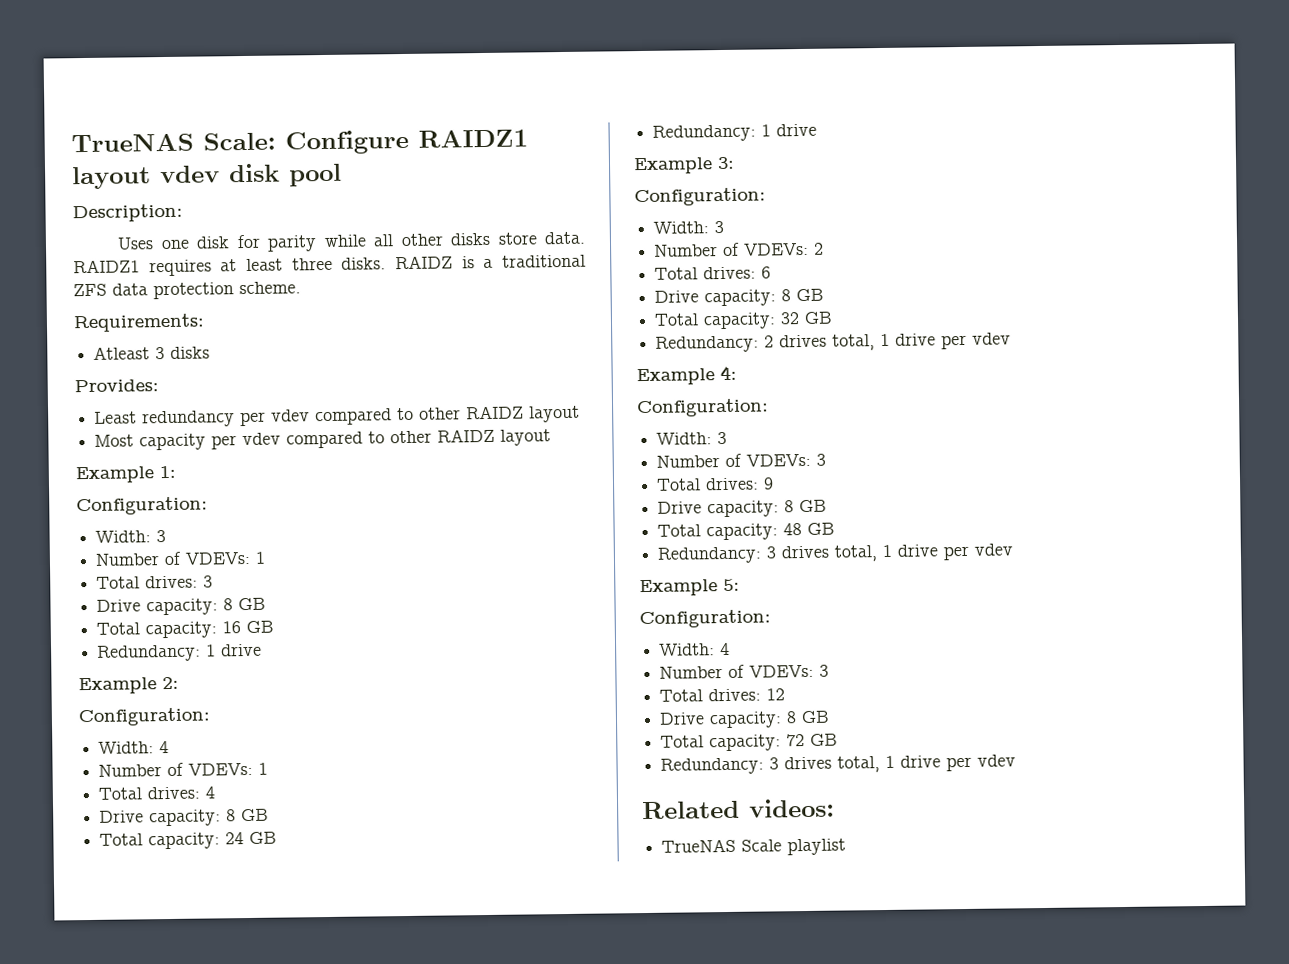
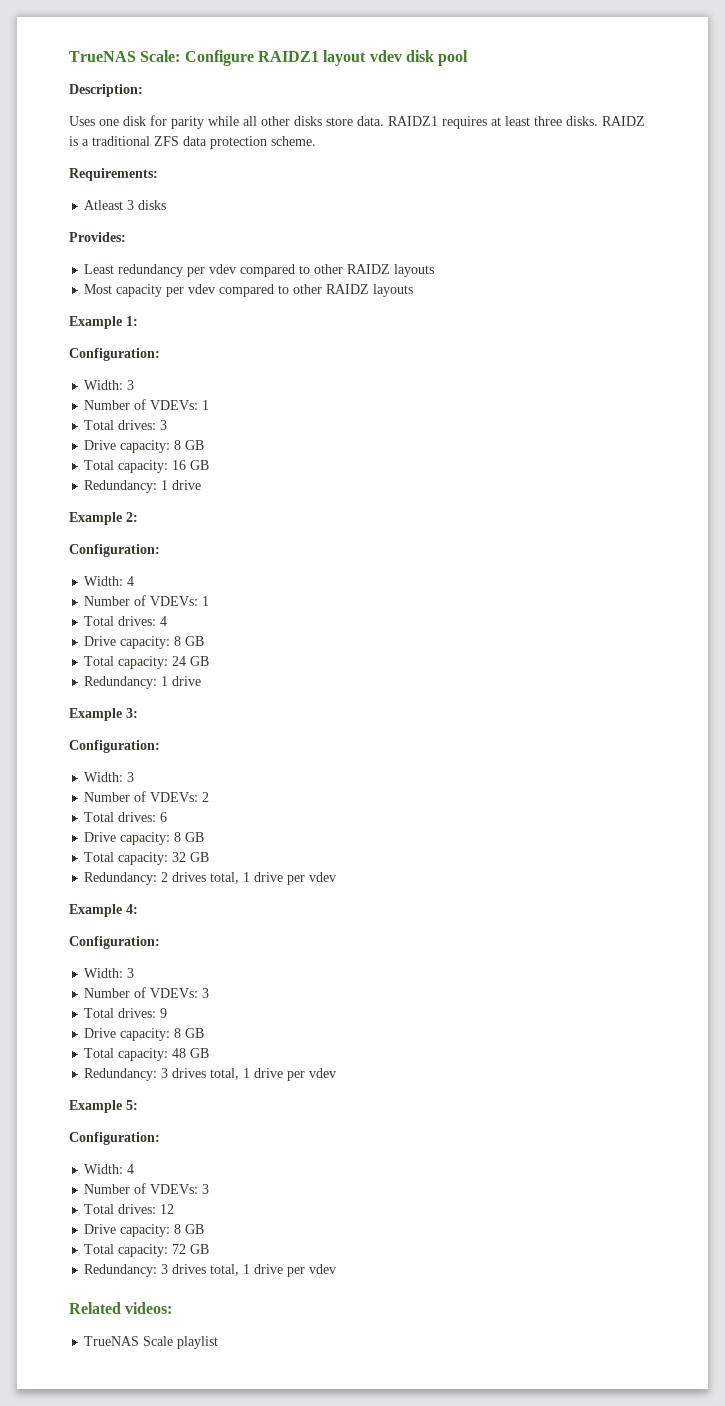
[529,405,581,423] layout -> [394,264,435,277] layouts
[500,429,552,446] layout -> [373,284,414,297] layouts

